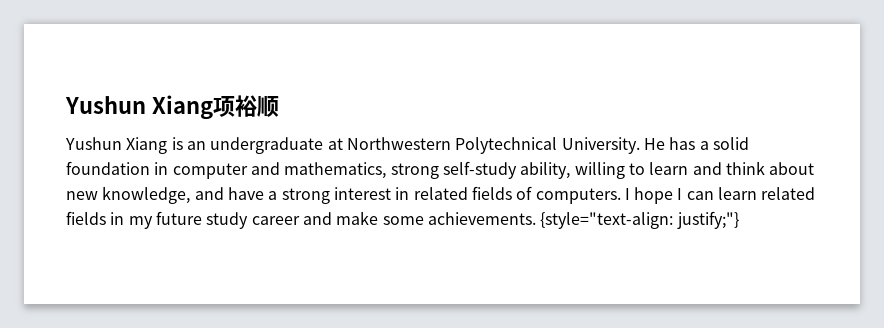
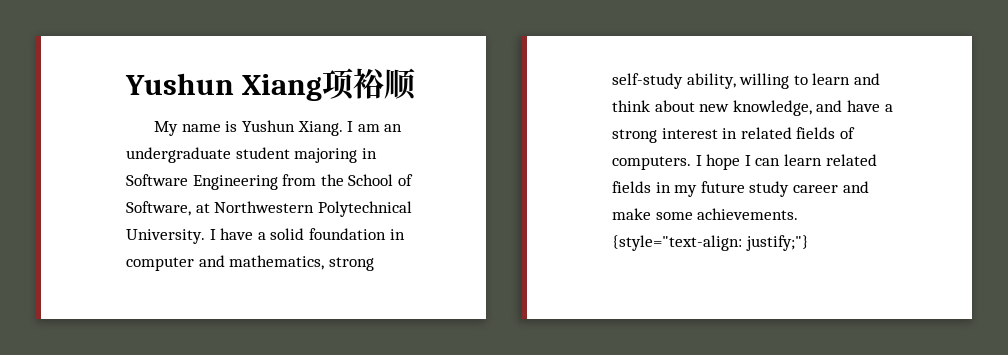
[65,137,324,154] Yushun Xiang is an undergraduate -> [154,120,403,136] [126,147,377,163] [126,174,413,190] [126,201,191,216] My name is Yushun Xiang. I am an undergraduate student majoring in Software Engineering from the School of Software,
[643,137,696,150] He has -> [209,228,254,240] I have

